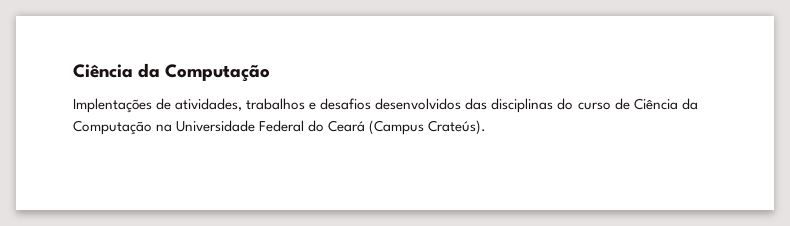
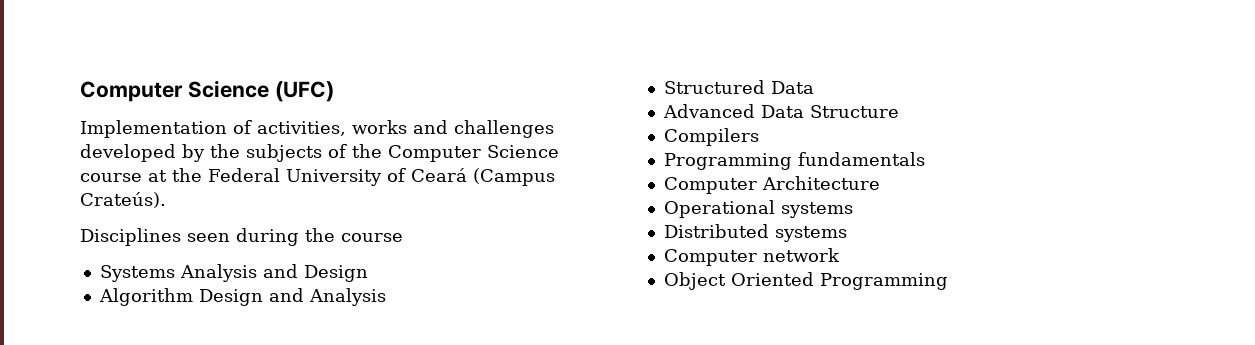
[73,63,271,82] [73,98,698,113] [73,120,487,135] Ciência da Computação // Implentações de atividades, trabalhos e desafios desenvolvidos das disciplinas do curso de Ciência da Computação na Universidade Federal do Ceará (Campus Crateús). -> [80,80,334,102] [80,120,554,138] [80,144,559,162] [80,168,555,186] [80,192,166,208] [80,228,403,246] [99,264,368,282] [98,288,386,306] [663,80,814,94] [662,104,899,118] [663,128,759,146] [663,152,925,170] [663,176,880,194] [663,200,853,218] [663,224,847,242] [663,248,840,266] [663,272,948,290] Computer Science (UFC) // Implementation of activities, works and challenges developed by the subjects of the Computer Science course at the Federal University of Ceará (Campus Crateús). // Disciplines seen during the course // Systems Analysis and Design // Algorithm Design and Analysis // Structured Data // Advanced Data Structure // Compilers // Programming fundamentals // Computer Architecture // Operational systems // Distributed systems // Computer network // Object Oriented Programming

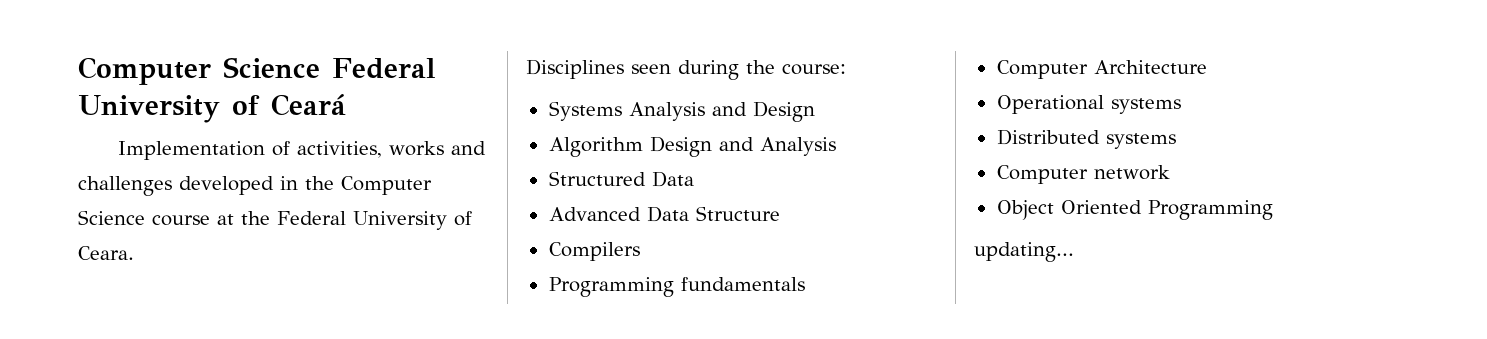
[80,80,334,102] Computer Science (UFC) -> [78,57,435,85] [78,94,346,123] Computer Science Federal University of Ceará
[182,144,347,162] by the subjects of -> [280,176,298,190] in
[410,168,555,186] [80,192,166,208] Ceará (Campus Crateús). -> [78,246,134,260] Ceara.
[341,233,403,242] course -> [782,64,846,75] course:
(948, 281) none -> [974,242,1074,262] // updating...

